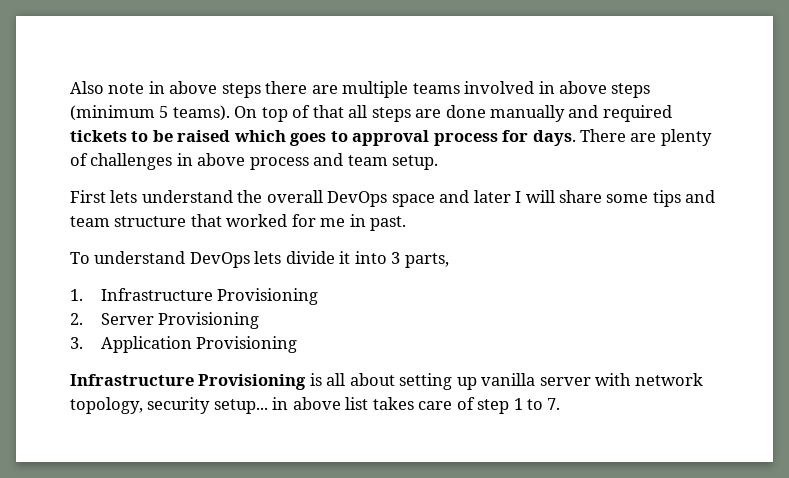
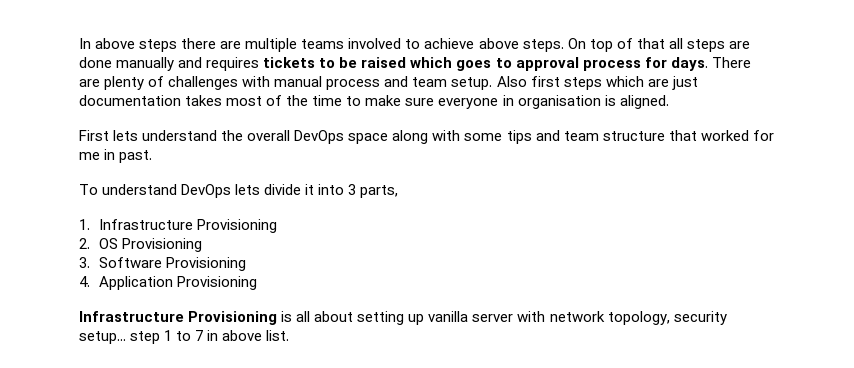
[70,81,165,94] Also note in -> [79,38,91,49] In
[538,81,651,98] [70,105,230,121] in above steps (minimum 5 teams). -> [405,38,564,52] to achieve above steps.
[602,105,672,122] required -> [206,57,260,71] requires
[176,153,246,166] in above -> [242,76,323,87] with manual
(439, 162) none -> [496,76,698,90] [79,95,669,109] Also first steps which are just documentation takes most of the time to make sure everyone in organisation is aligned.
[439,190,603,203] and later I will share -> [392,130,461,144] along with
[100,312,260,329] [70,337,83,349] Server Provisioning // 3. -> [98,238,202,252] [79,257,246,271] [79,276,90,287] OS Provisioning // 3. Software Provisioning // 4.
[272,397,561,414] in above list takes care of step 1 to 7. -> [130,330,290,344] step 1 to 7 in above list.

